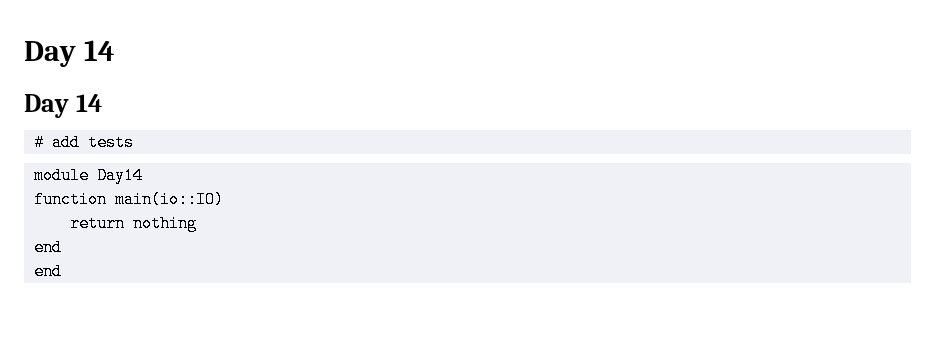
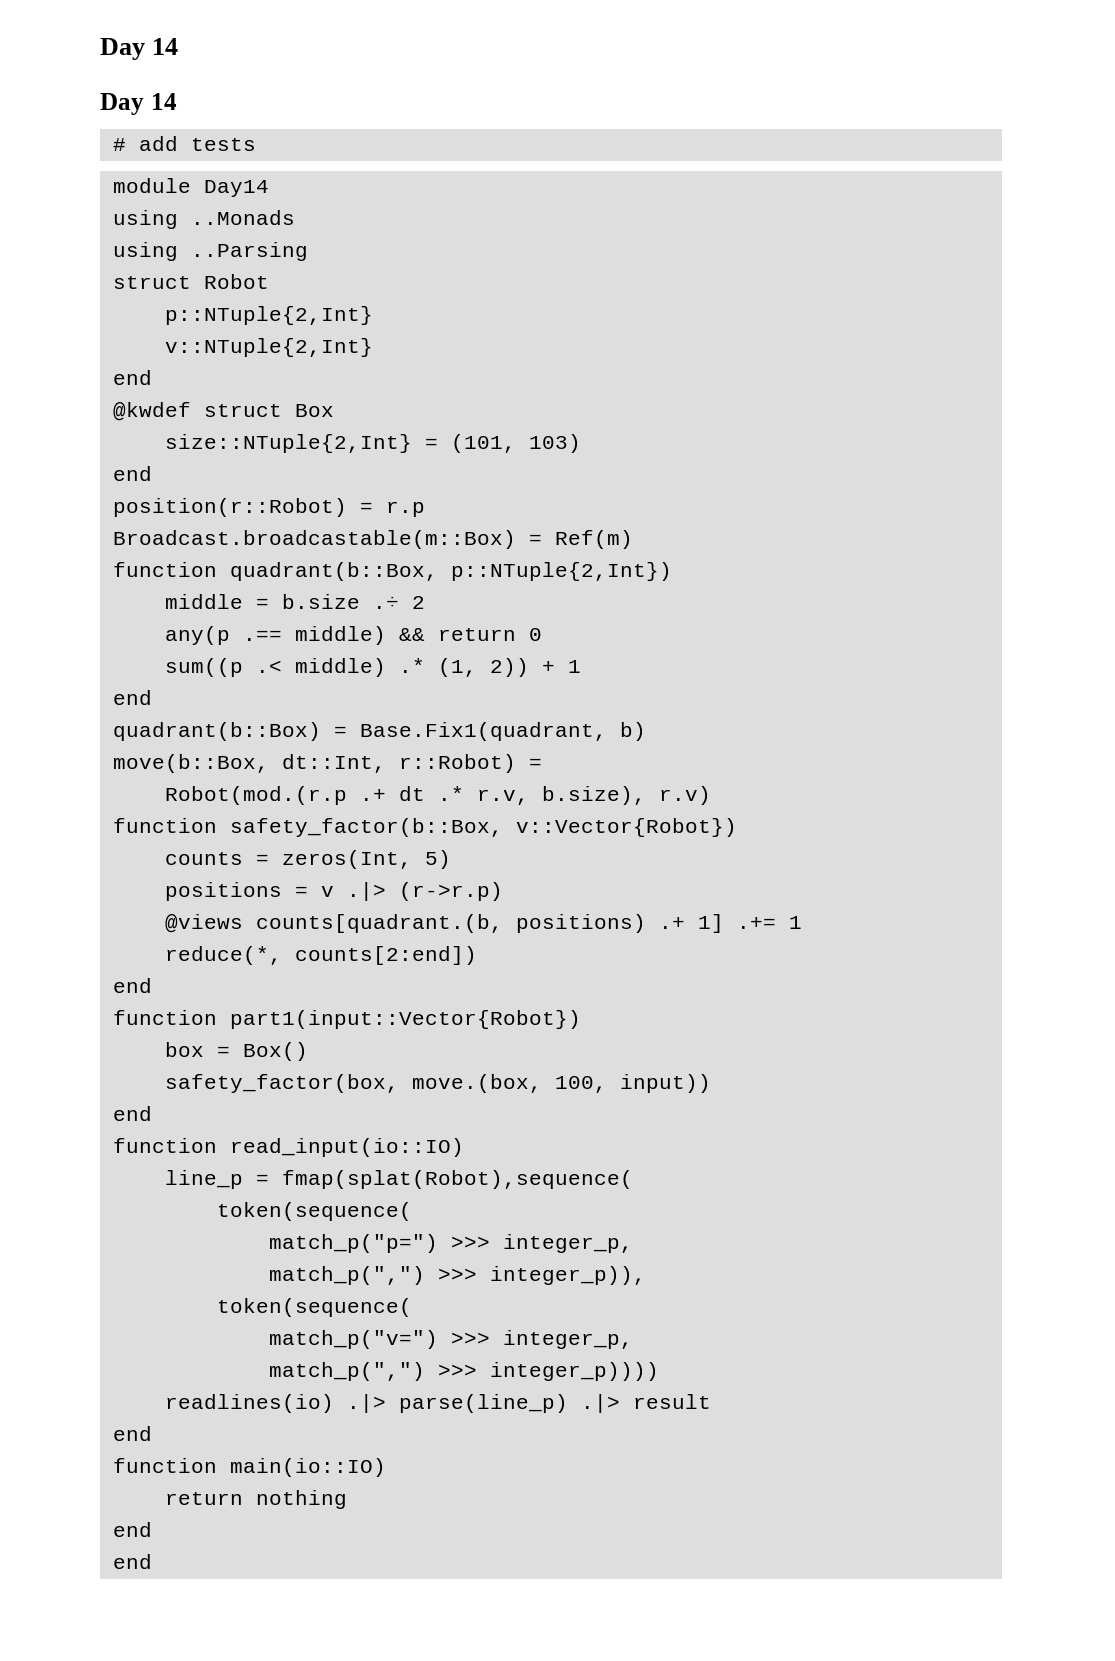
(143, 175) none -> [112,210,295,229] [112,242,308,261] [112,274,269,289] [164,306,373,325] [164,338,373,357] [112,370,152,385] [112,402,334,421] [164,434,581,453] [112,466,152,481] [112,498,425,517] [112,530,633,549] [112,562,672,581] [164,594,425,609] [164,626,542,645] [164,658,581,677] [112,690,152,705] [112,722,646,741] [112,754,542,773] [164,786,711,805] [112,818,737,837] [164,850,451,869] [164,882,503,901] [164,914,802,933] [164,946,477,965] [112,978,152,993] [112,1010,581,1029] [164,1042,308,1061] [164,1074,711,1093] [112,1106,152,1121] [112,1138,464,1157] [164,1170,633,1189] [216,1202,412,1221] [268,1234,633,1253] [268,1266,646,1285] [216,1298,412,1317] [268,1330,633,1349] [268,1362,659,1381] [164,1394,711,1413] [112,1426,152,1441] // using ..Monads // using ..Parsing // struct Robot // p::NTuple{2,Int} // v::NTuple{2,Int} // end // @kwdef struct Box // size::NTuple{2,Int} = (101, 103) // end // position(r::Robot) = r.p // Broadcast.broadcastable(m::Box) = Ref(m) // function quadrant(b::Box, p::NTuple{2,Int}) // middle = b.size .÷ 2 // any(p .== middle) && return 0 // sum((p .< middle) .* (1, 2)) + 1 // end // quadrant(b::Box) = Base.Fix1(quadrant, b) // move(b::Box, dt::Int, r::Robot) = // Robot(mod.(r.p .+ dt .* r.v, b.size), r.v) // function safety_factor(b::Box, v::Vector{Robot}) // counts = zeros(Int, 5) // positions = v .|> (r->r.p) // @views counts[quadrant.(b, positions) .+ 1] .+= 1 // reduce(*, counts[2:end]) // end // function part1(input::Vector{Robot}) // box = Box() // safety_factor(box, move.(box, 100, input)) // end // function read_input(io::IO) // line_p = fmap(splat(Robot),sequence( // token(sequence( // match_p("p=") >>> integer_p, // match_p(",") >>> integer_p)), // token(sequence( // match_p("v=") >>> integer_p, // match_p(",") >>> integer_p)))) // readlines(io) .|> parse(line_p) .|> result // end

